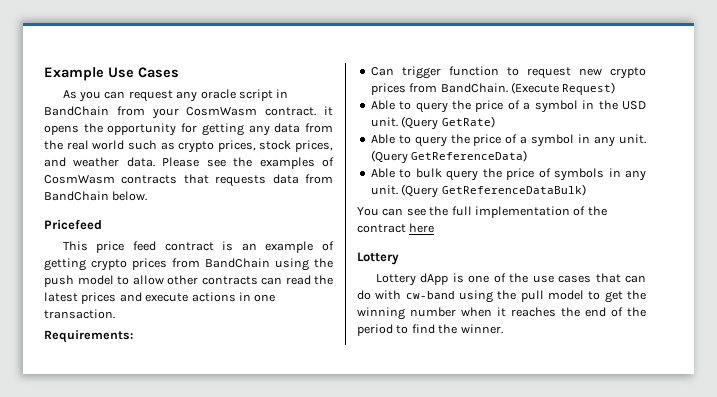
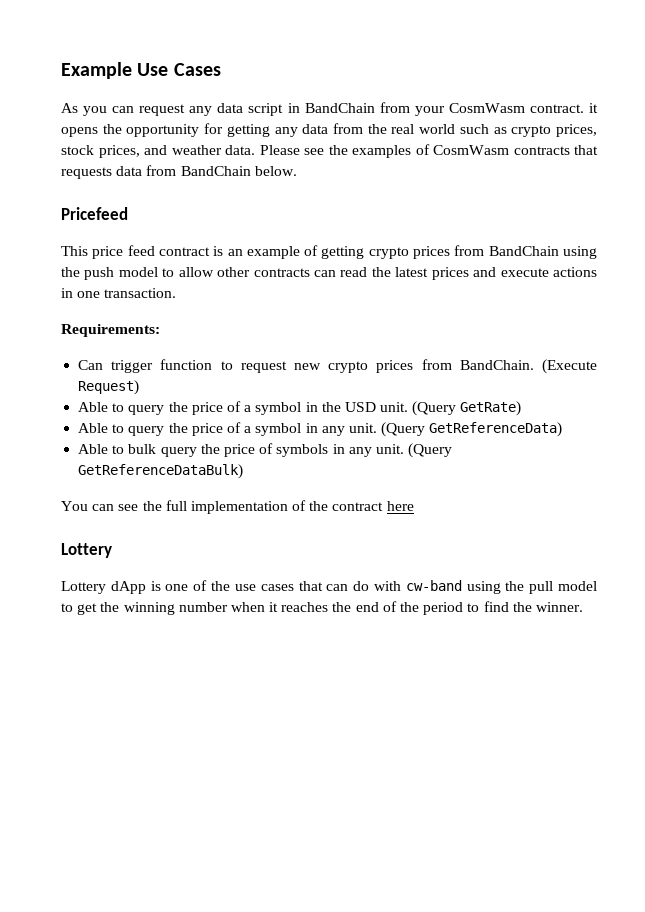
[200,89,236,99] oracle -> [217,103,244,113] data

